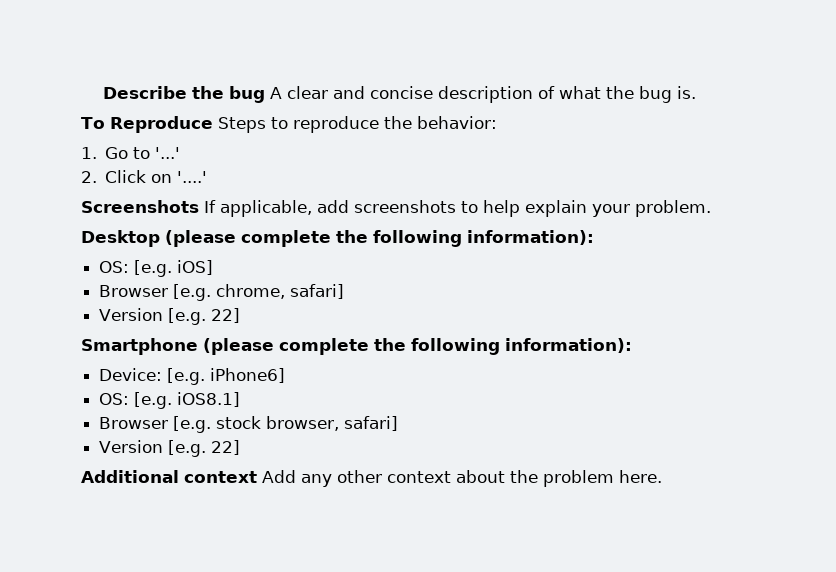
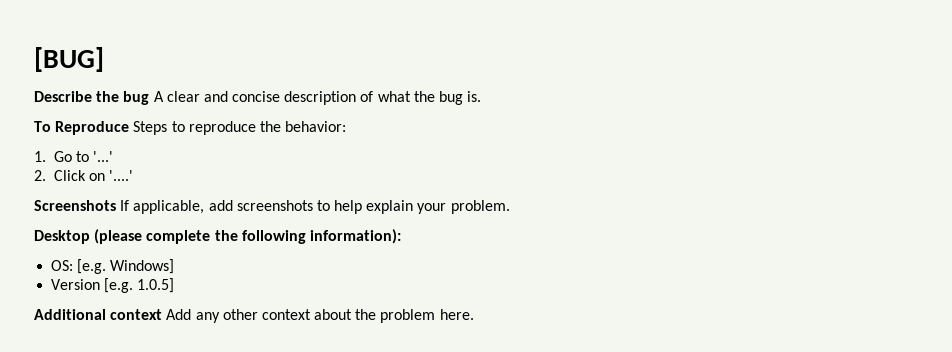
(102, 92) none -> [34,47,104,72] [BUG] //
[177,260,214,275] [99,284,345,301] [99,308,241,325] [81,338,632,355] [99,368,286,385] [99,392,241,409] [99,416,399,433] [99,440,241,457] iOS] // Browser [e.g. chrome, safari] // Version [e.g. 22] // Smartphone (please complete the following information): // Device: [e.g. iPhone6] // OS: [e.g. iOS8.1] // Browser [e.g. stock browser, safari] // Version [e.g. 22] -> [110,259,175,274] [51,278,175,293] Windows] // Version [e.g. 1.0.5]

